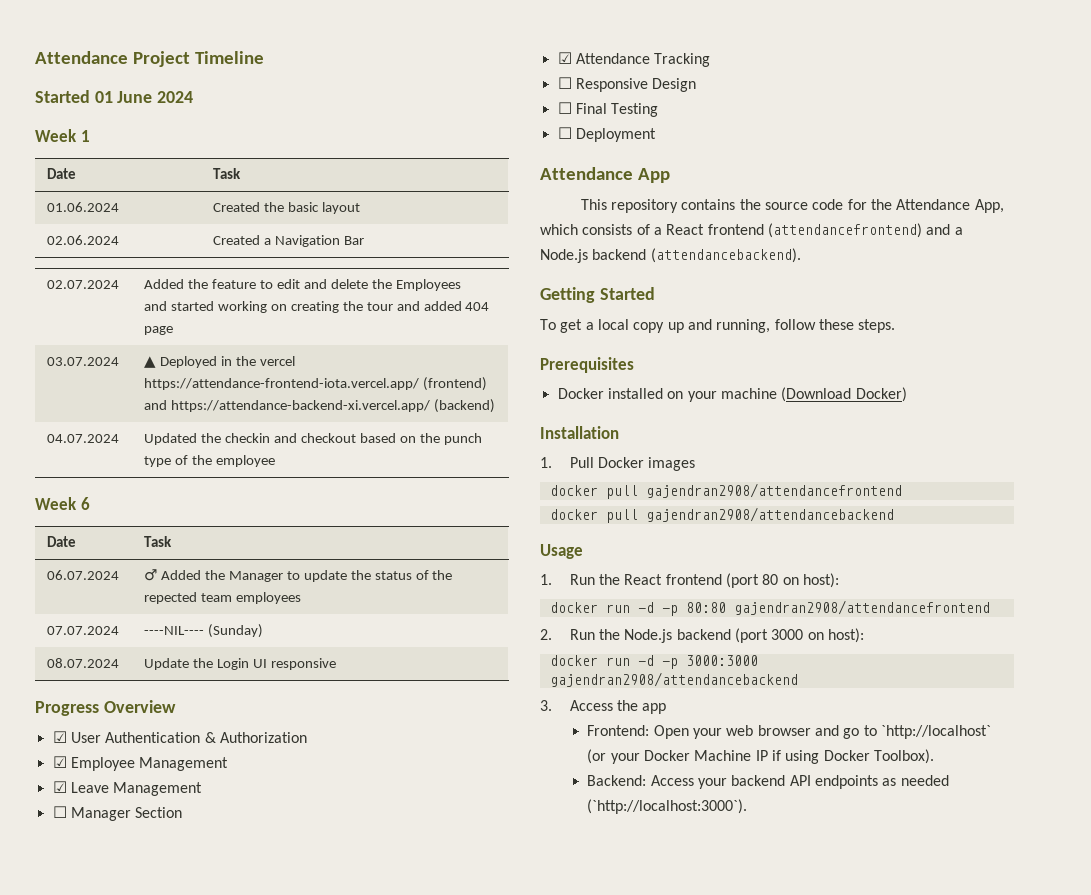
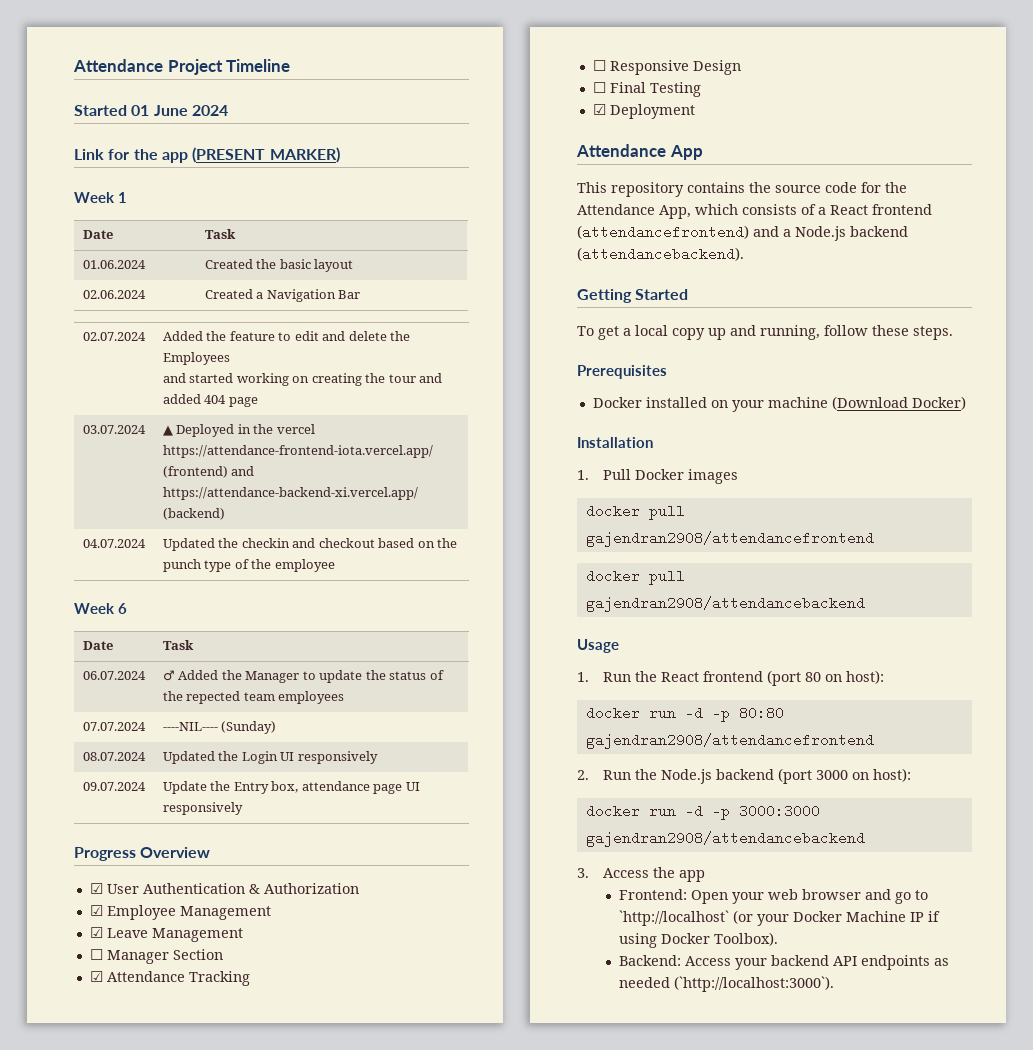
(194, 97) none -> [74,147,340,163] // Link for the app (PRESENT MARKER)
[144,658,190,670] Update -> [162,751,215,764] Updated
[270,658,336,670] responsive -> [297,751,378,764] [82,782,146,791] [162,781,420,794] [162,802,243,815] responsively // 09.07.2024 | Update the Entry box, attendance page UI responsively
[557,127,572,139] ☐ -> [592,104,606,115] ☑

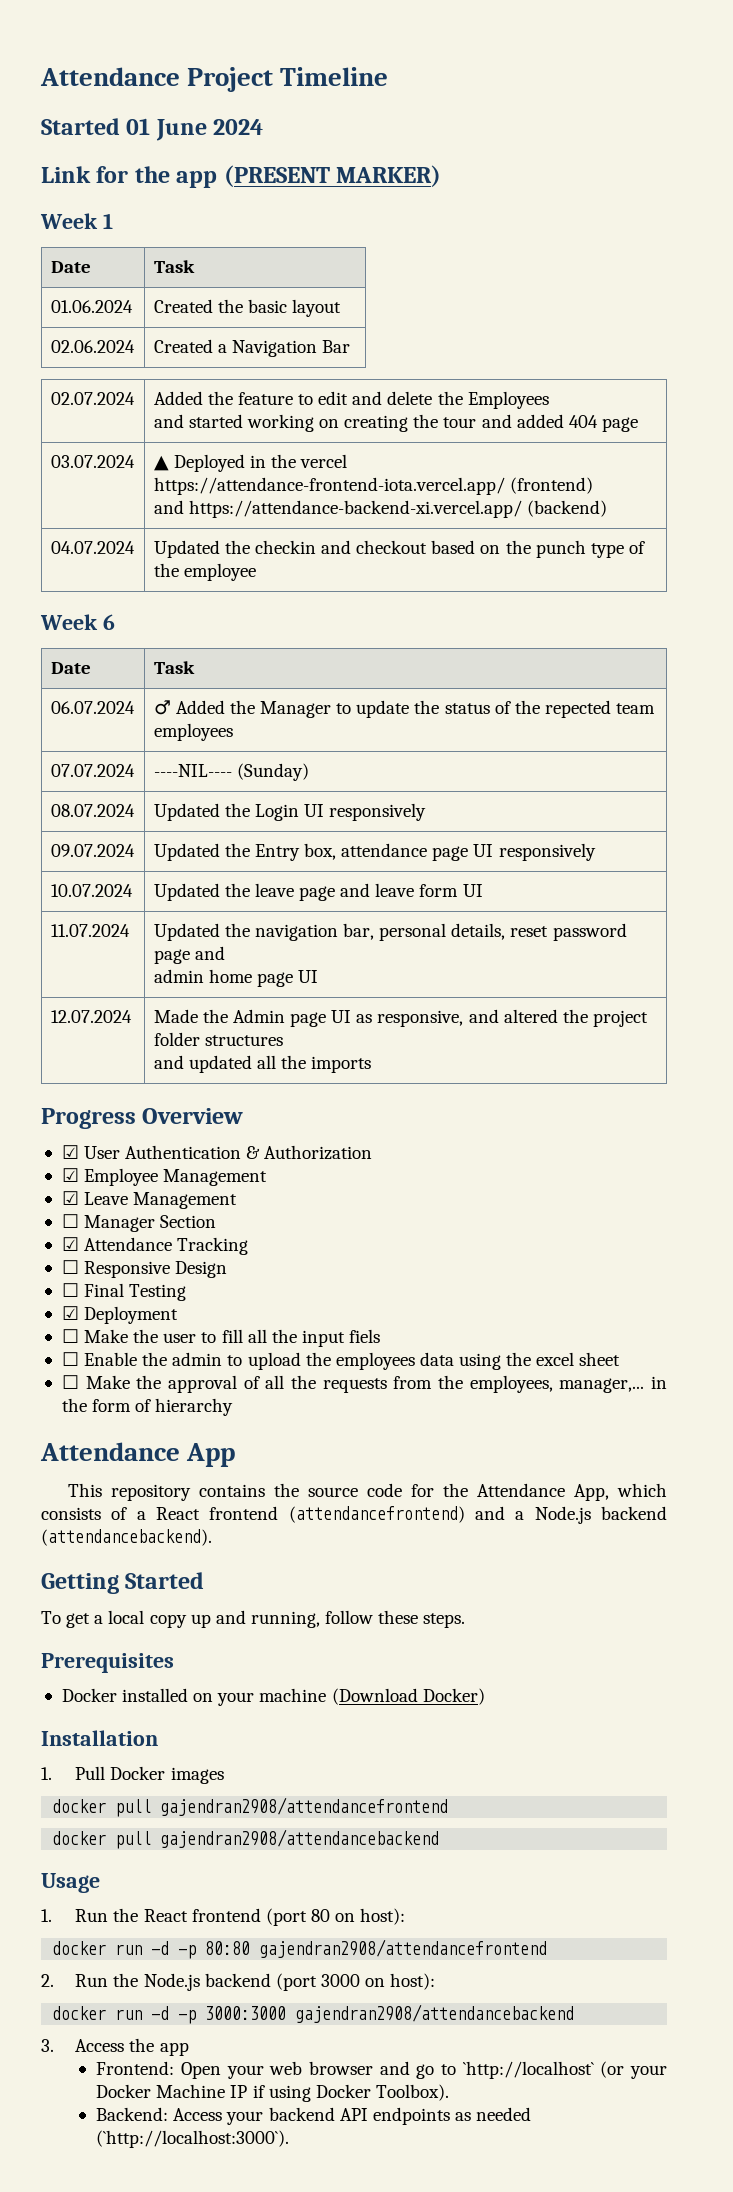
(228, 472) none -> (593, 485) //
[162,781,207,794] Update -> [153,843,220,861] Updated
(243, 808) none -> [50,884,133,897] [153,883,483,901] [50,924,130,937] [153,923,627,941] [153,946,225,964] [153,969,319,987] [50,1010,132,1023] [153,1009,648,1027] [153,1032,283,1046] [153,1055,372,1073] // 10.07.2024 | Updated the leave page and leave form UI // 11.07.2024 | Updated the navigation bar, personal details, reset password page and // admin home page UI // 12.07.2024 | Made the Admin page UI as responsive, and altered the project folder structures // and updated all the imports
(695, 111) none -> [61,1329,381,1347] [61,1352,621,1370] [61,1375,667,1393] [61,1398,234,1416] // ☐ Make the user to fill all the input fiels // ☐ Enable the admin to upload the employees data using the excel sheet // ☐ Make the approval of all the requests from the employees, manager,... in the form of hierarchy

